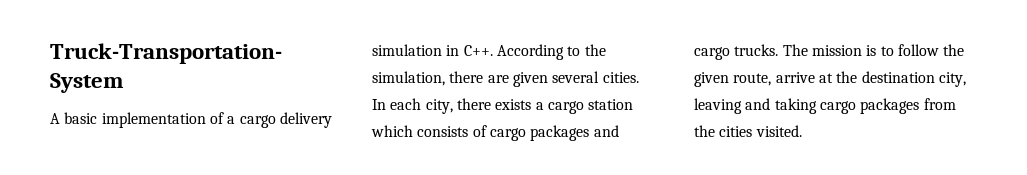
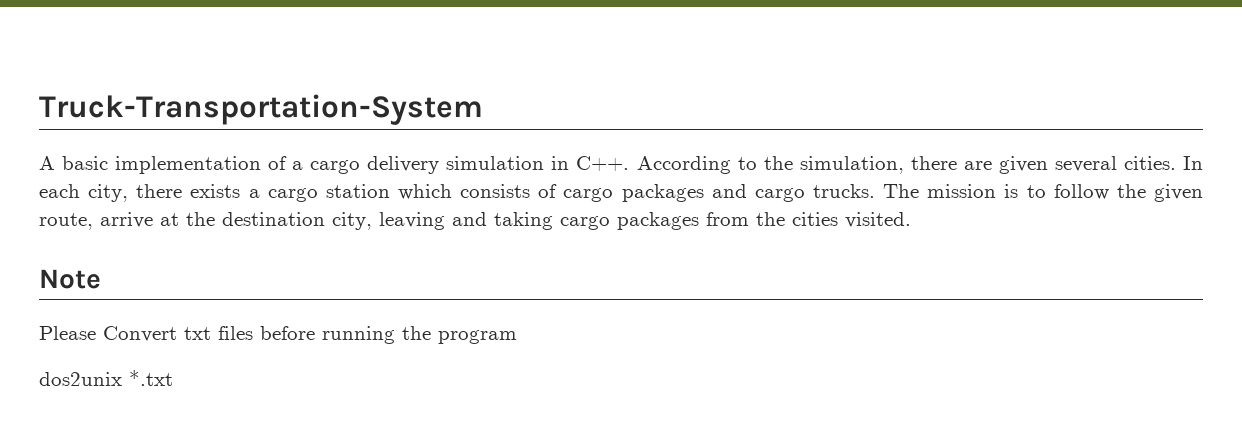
(802, 131) none -> [39,269,101,289] [39,326,517,344] [39,370,173,386] // Note // Please Convert txt files before running the program // dos2unix *.txt

